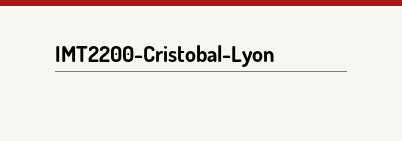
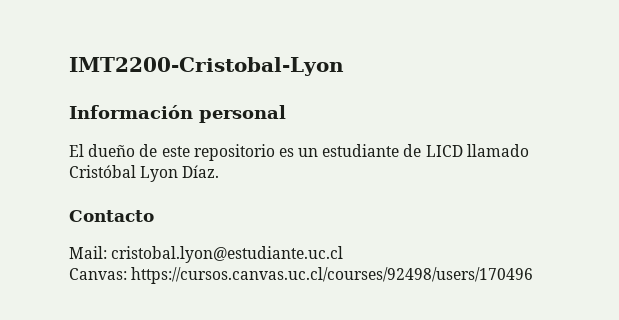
(275, 56) none -> [69,105,286,123] [69,144,529,161] [69,165,220,182] [69,210,154,222] [69,246,344,263] [69,267,534,284] // Información personal // El dueño de este repositorio es un estudiante de LICD llamado Cristóbal Lyon Díaz. // Contacto // Mail: cristobal.lyon@estudiante.uc.cl // Canvas: https://cursos.canvas.uc.cl/courses/92498/users/170496

